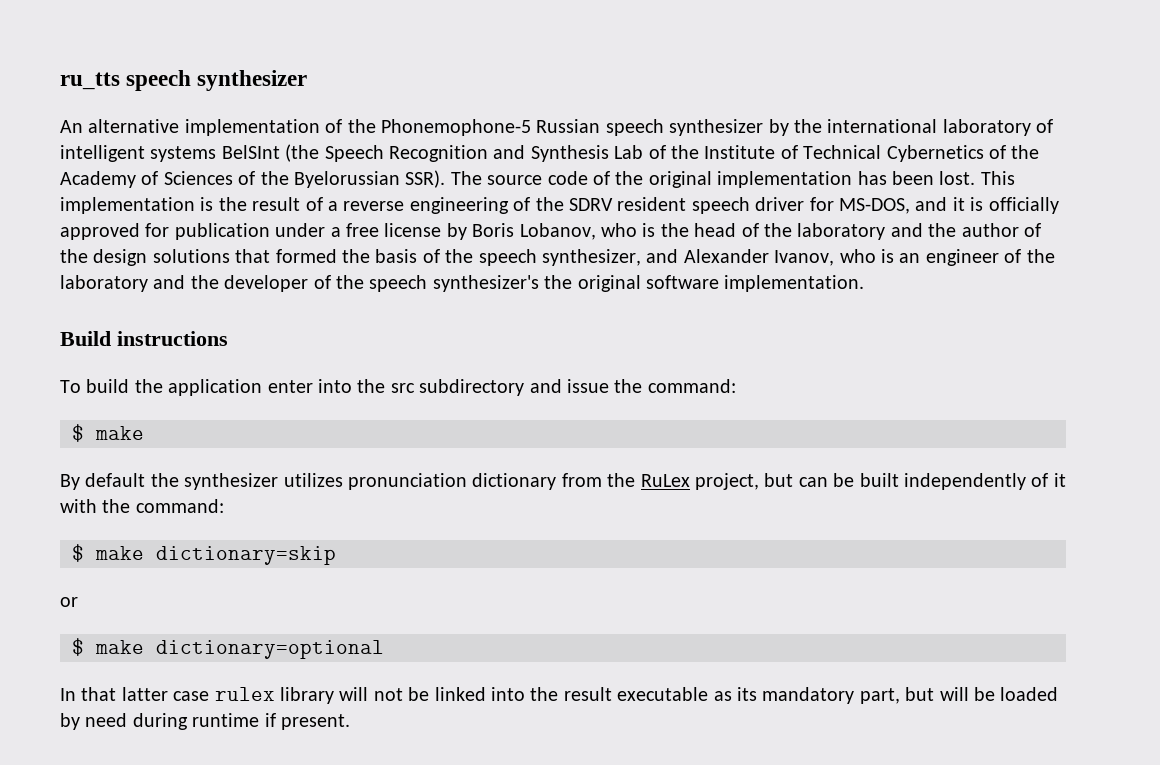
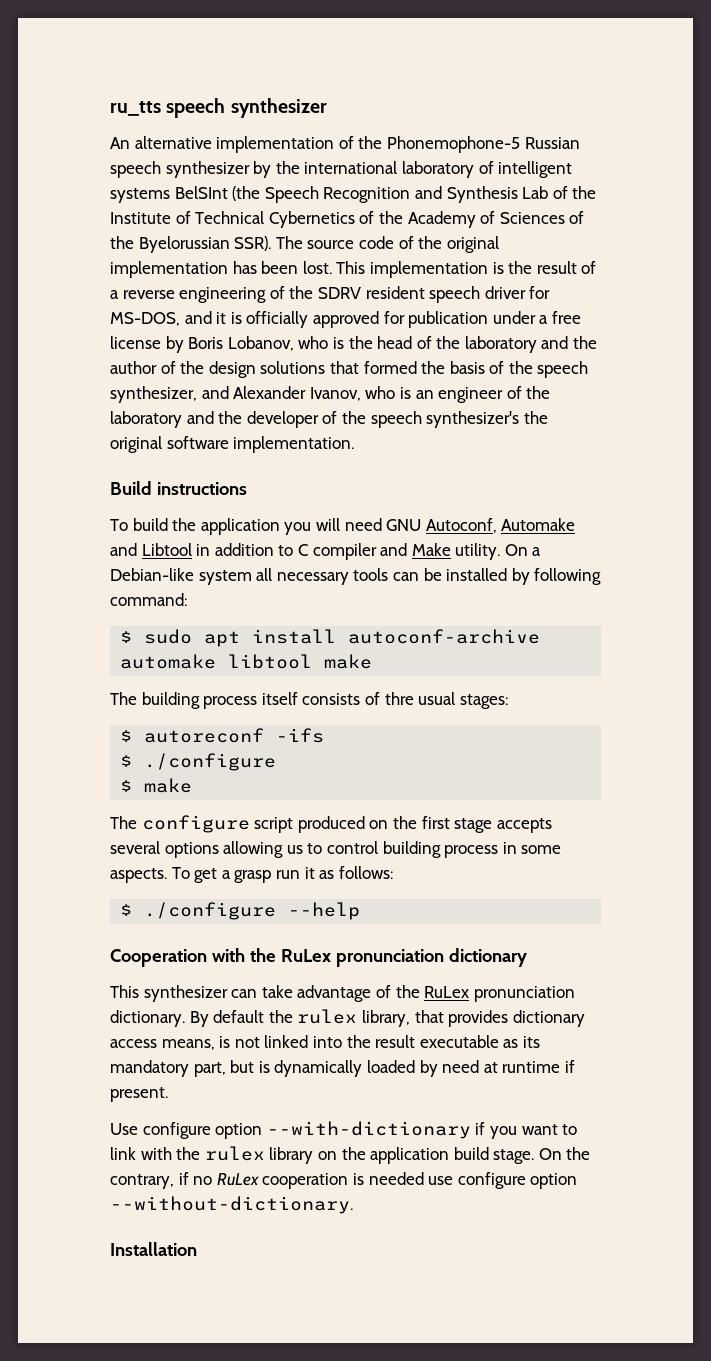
[267,379,736,396] [72,424,144,442] [60,473,1066,490] [60,499,224,513] [72,544,336,565] [60,597,78,607] [72,638,384,659] [60,687,430,704] enter into the src subdirectory and issue the command: // $ make // By default the synthesizer utilizes pronunciation dictionary from the RuLex project, but can be built independently of it with the command: // $ make dictionary=skip // or // $ make dictionary=optional // In that latter case rulex library will not be -> [284,518,576,535] [110,543,542,560] [110,568,602,585] [110,593,187,606] [120,629,541,647] [120,654,373,669] [110,692,508,709] [120,728,325,743] [120,753,277,771] [120,778,193,793] [110,815,552,833] [110,841,562,858] [110,866,393,883] [120,902,361,920] [110,948,527,967] [110,985,575,1002] [110,1009,585,1027] [110,1036,260,1050] you will need GNU Autoconf, Automake and Libtool in addition to C compiler and Make utility. On a Debian-like system all necessary tools can be installed by following command: // $ sudo apt install autoconf-archive automake libtool make // The building process itself consists of thre usual stages: // $ autoreconf -ifs // $ ./configure // $ make // The configure script produced on the first stage accepts several options allowing us to control building process in some aspects. To get a grasp run it as follows: // $ ./configure --help // Cooperation with the RuLex pronunciation dictionary // This synthesizer can take advantage of the RuLex pronunciation dictionary. By default the rulex library, that provides dictionary access means, is not
[939,687,995,701] will be -> [258,1060,363,1077] is dynamically
[132,713,188,730] during -> [483,1062,498,1073] at
(350, 722) none -> [110,1121,578,1139] [110,1146,591,1164] [110,1172,578,1189] [110,1196,353,1214] [110,1242,197,1256] // Use configure option --with-dictionary if you want to link with the rulex library on the application build stage. On the contrary, if no RuLex cooperation is needed use configure option --without-dictionary. // Installation

